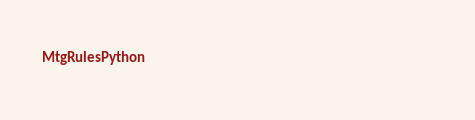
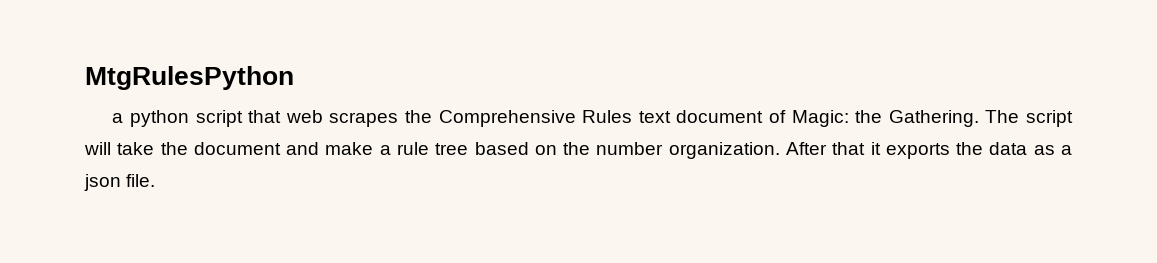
(145, 58) none -> [112,110,1074,127] [84,142,1073,159] [84,174,156,191] // a python script that web scrapes the Comprehensive Rules text document of Magic: the Gathering. The script will take the document and make a rule tree based on the number organization. After that it exports the data as a json file.

